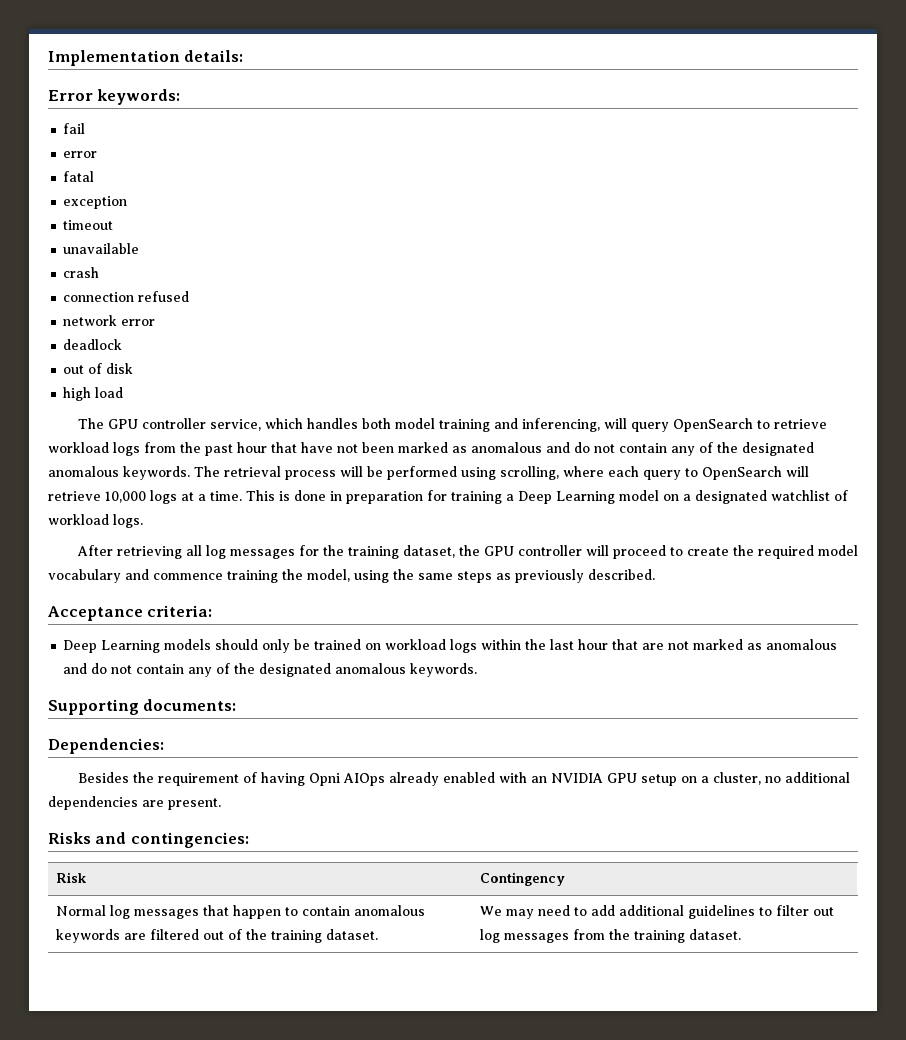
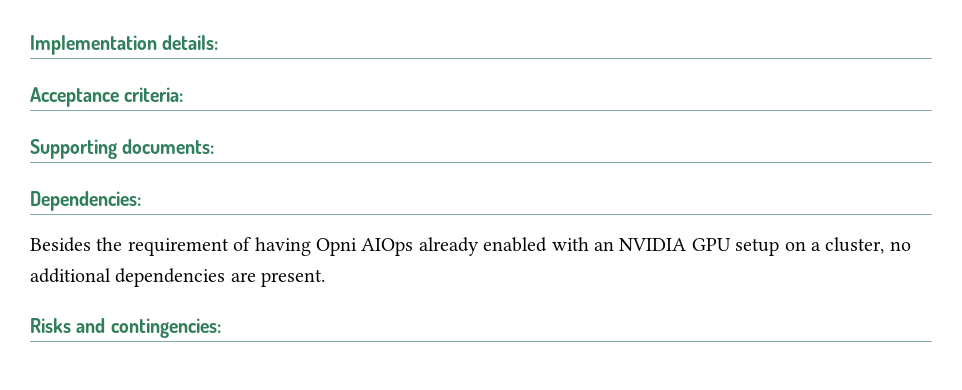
[48,89,181,105] [63,123,86,134] [63,151,98,158] [63,171,95,182] [63,196,128,209] [63,220,114,230] [63,243,140,254] [63,267,100,278] [63,291,190,302] [63,315,156,326] [63,339,123,350] [63,363,134,374] [63,387,124,401] [77,418,827,432] [48,442,814,456] [48,466,809,480] [48,490,848,504] [48,514,143,528] [76,545,858,559] [48,569,655,583] [48,605,213,621] [63,639,838,653] [63,663,478,677] Error keywords: // fail // error // fatal // exception // timeout // unavailable // crash // connection refused // network error // deadlock // out of disk // high load // The GPU controller service, which handles both model training and inferencing, will query OpenSearch to retrieve workload logs from the past hour that have not been marked as anomalous and do not contain any of the designated anomalous keywords. The retrieval process will be performed using scrolling, where each query to OpenSearch will retrieve 10,000 logs at a time. This is done in preparation for training a Deep Learning model on a designated watchlist of workload logs. // After retrieving all log messages for the training dataset, the GPU controller will proceed to create the required model vocabulary and commence training the model, using the same steps as previously described. // Acceptance criteria: // Deep Learning models should only be trained on workload logs within the last hour that are not marked as anomalous and do not contain any of the designated anomalous keywords. -> [30,87,184,107] Acceptance criteria:
[56,872,88,883] [480,872,566,886] [56,905,426,919] [56,929,379,943] [480,905,835,919] [480,929,742,943] // Risk | Contingency // Normal log messages that happen to contain anomalous keywords are filtered out of the training dataset. | We may need to add additional guidelines to filter out log messages from the training dataset. -> (221, 328) none

